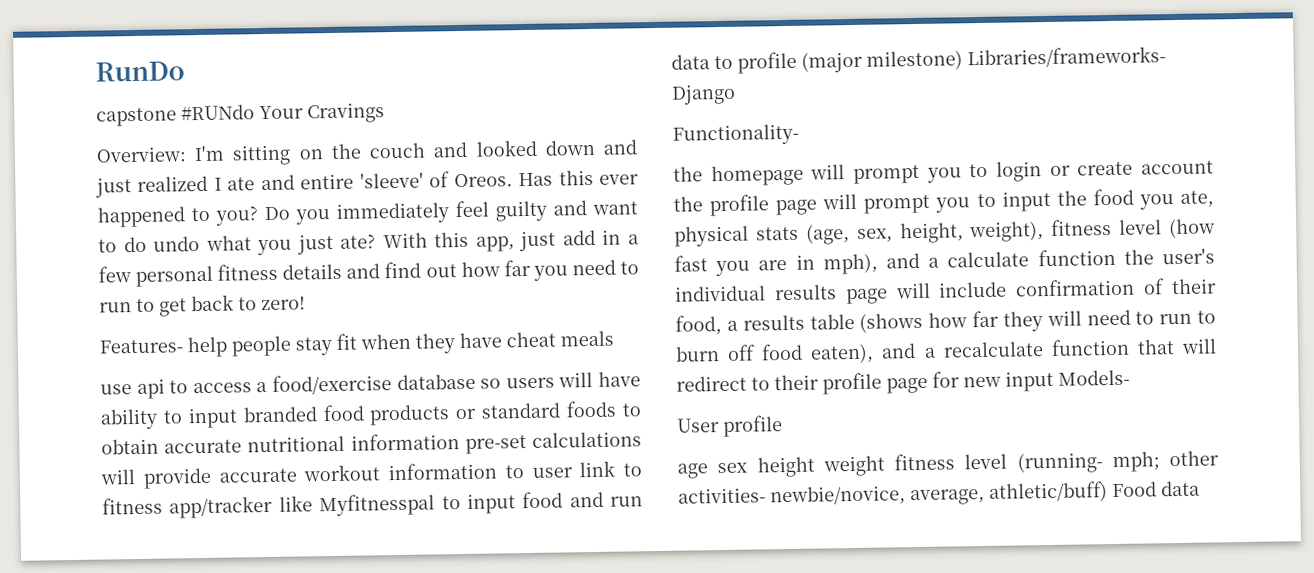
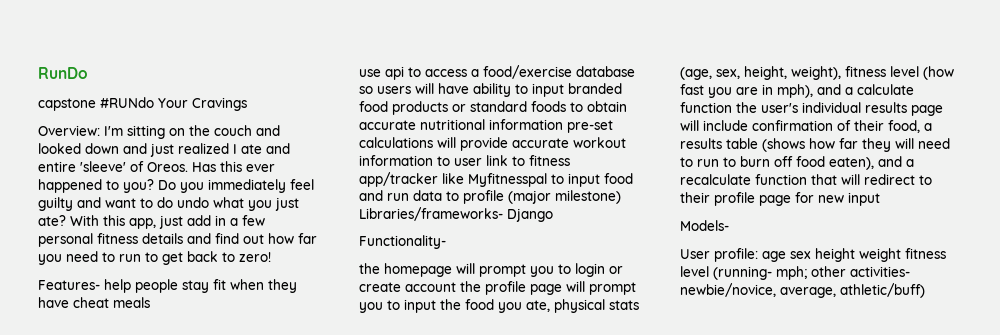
(1054, 381) none -> (880, 199) //
[722,415,783,437] profile // -> [714,248,758,262] profile:
[1112,480,1200,498] Food data -> (925, 290) none

